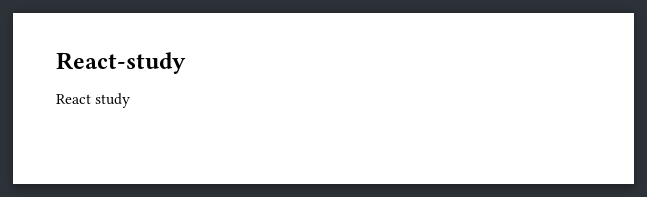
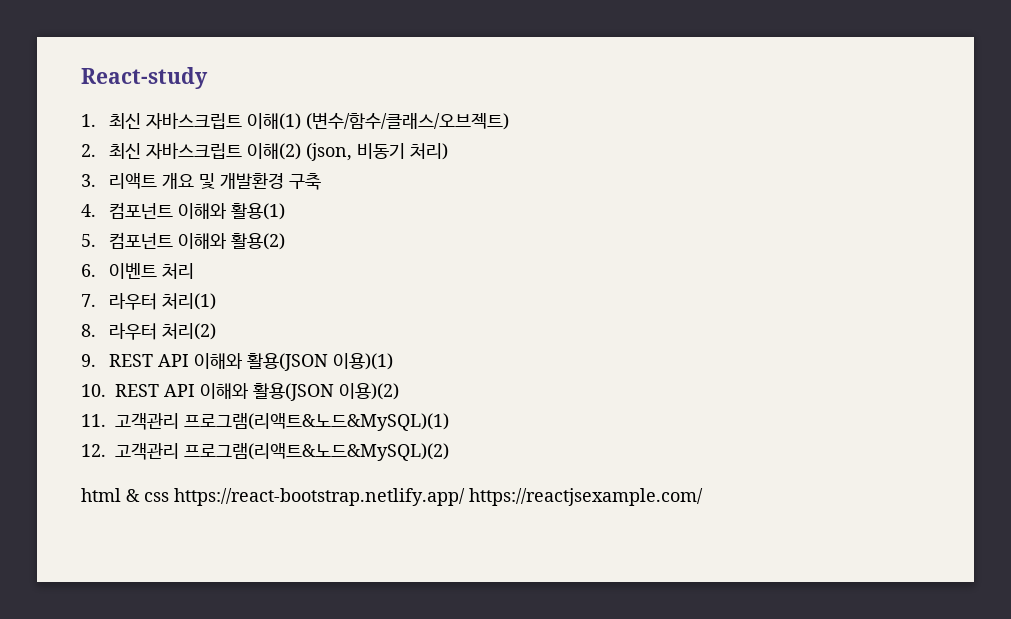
[56,93,131,108] React study -> [81,112,510,130] [81,142,449,161] [81,172,322,190] [81,202,286,220] [81,232,286,250] [81,263,195,279] [81,293,217,310] [81,323,217,340] [81,353,394,371] [81,383,399,401] [81,413,449,431] [81,443,449,461] [81,488,703,506] 1. 최신 자바스크립트 이해(1) (변수/함수/클래스/오브젝트) // 2. 최신 자바스크립트 이해(2) (json, 비동기 처리) // 3. 리액트 개요 및 개발환경 구축 // 4. 컴포넌트 이해와 활용(1) // 5. 컴포넌트 이해와 활용(2) // 6. 이벤트 처리 // 7. 라우터 처리(1) // 8. 라우터 처리(2) // 9. REST API 이해와 활용(JSON 이용)(1) // 10. REST API 이해와 활용(JSON 이용)(2) // 11. 고객관리 프로그램(리액트&노드&MySQL)(1) // 12. 고객관리 프로그램(리액트&노드&MySQL)(2) // html & css https://react-bootstrap.netlify.app/ https://reactjsexample.com/

